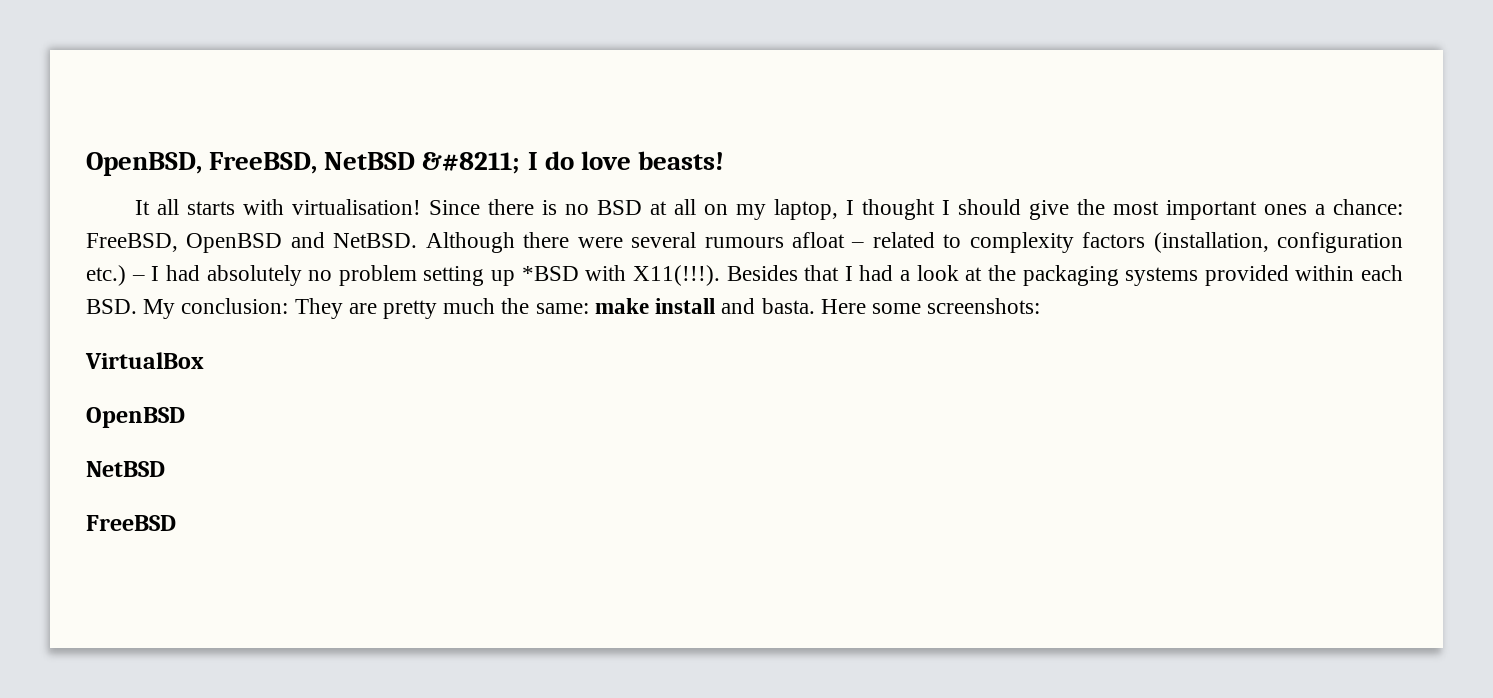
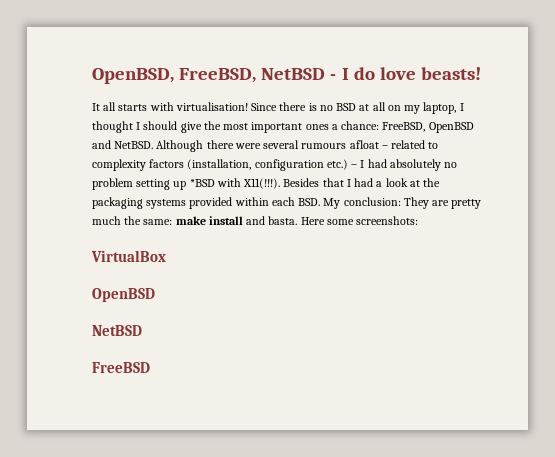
[422,152,521,174] &#8211; -> [330,74,337,80] -

